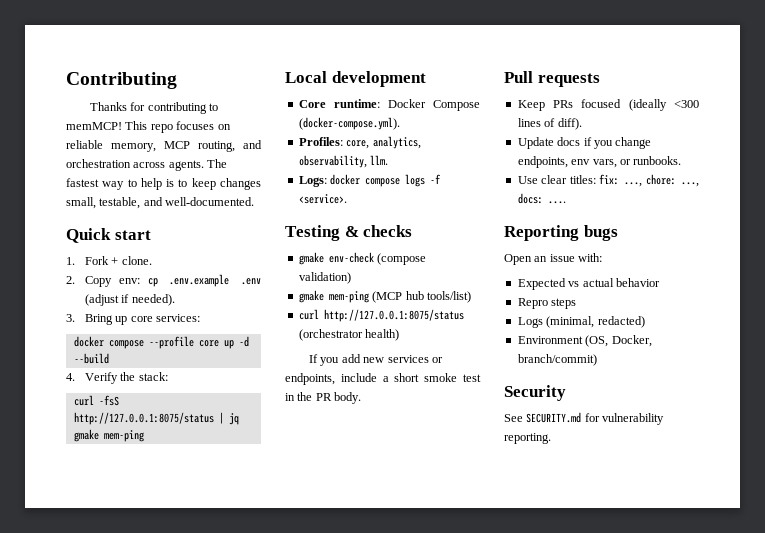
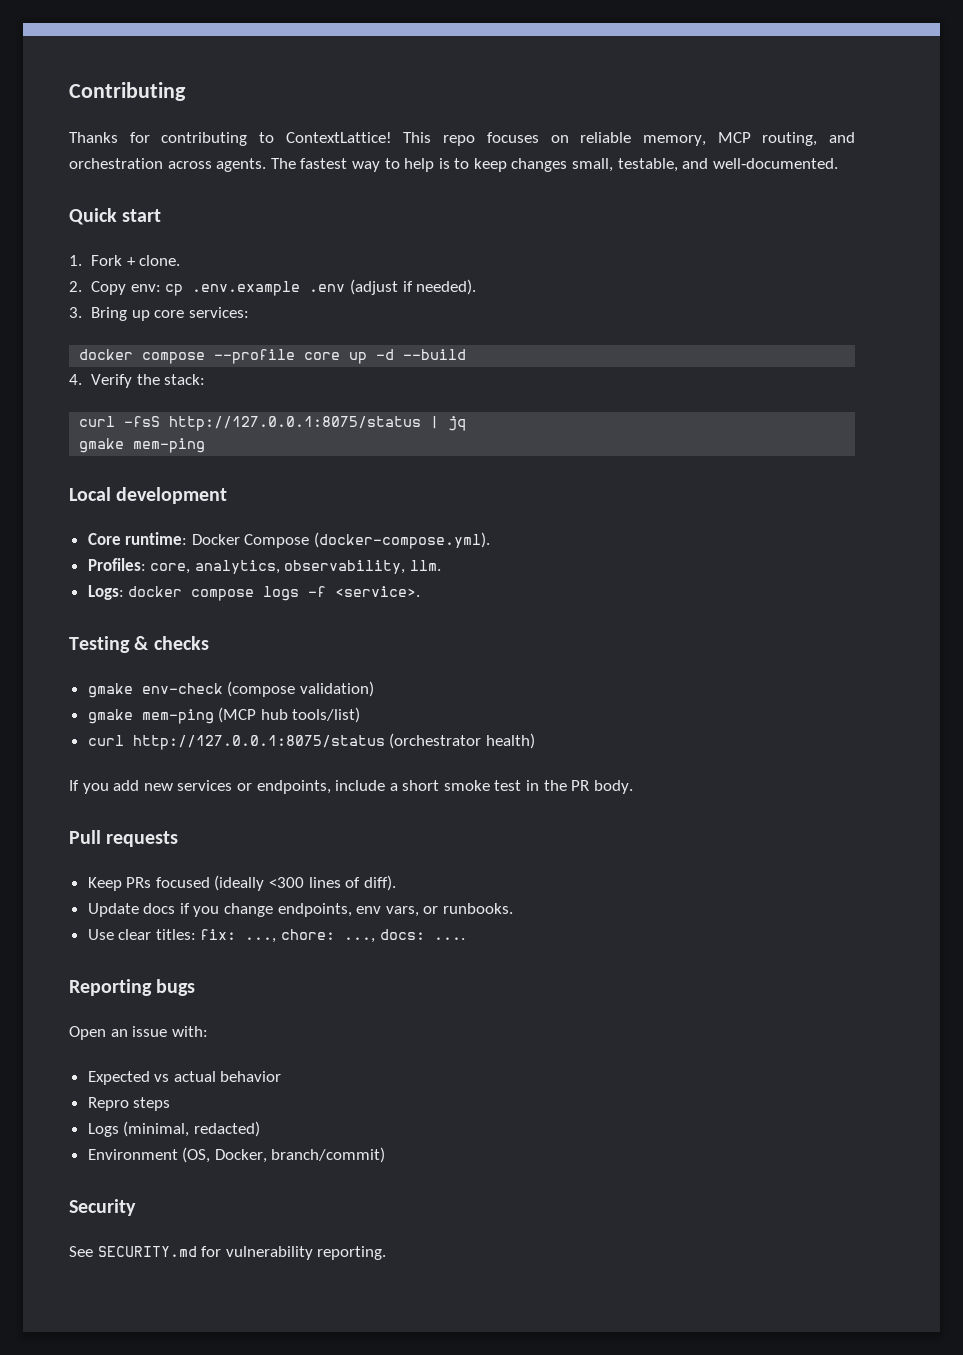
[66,122,122,130] memMCP! -> [285,132,392,143] ContextLattice!

